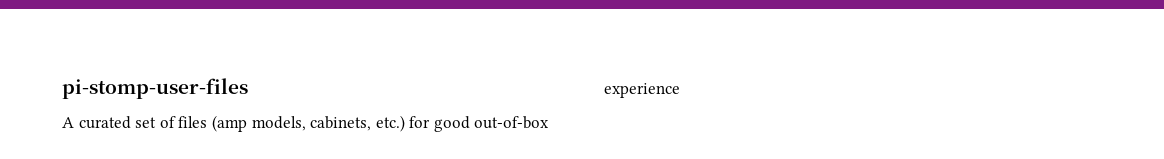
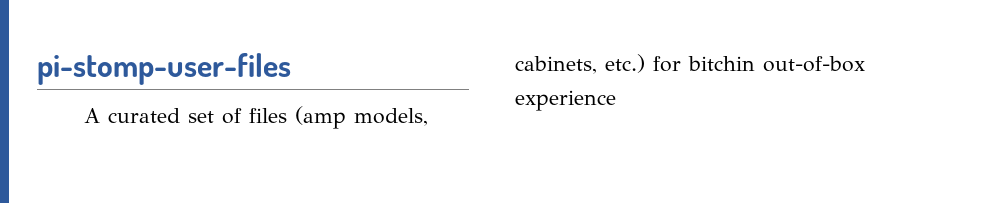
[433,116,470,132] good -> [688,56,755,71] bitchin

